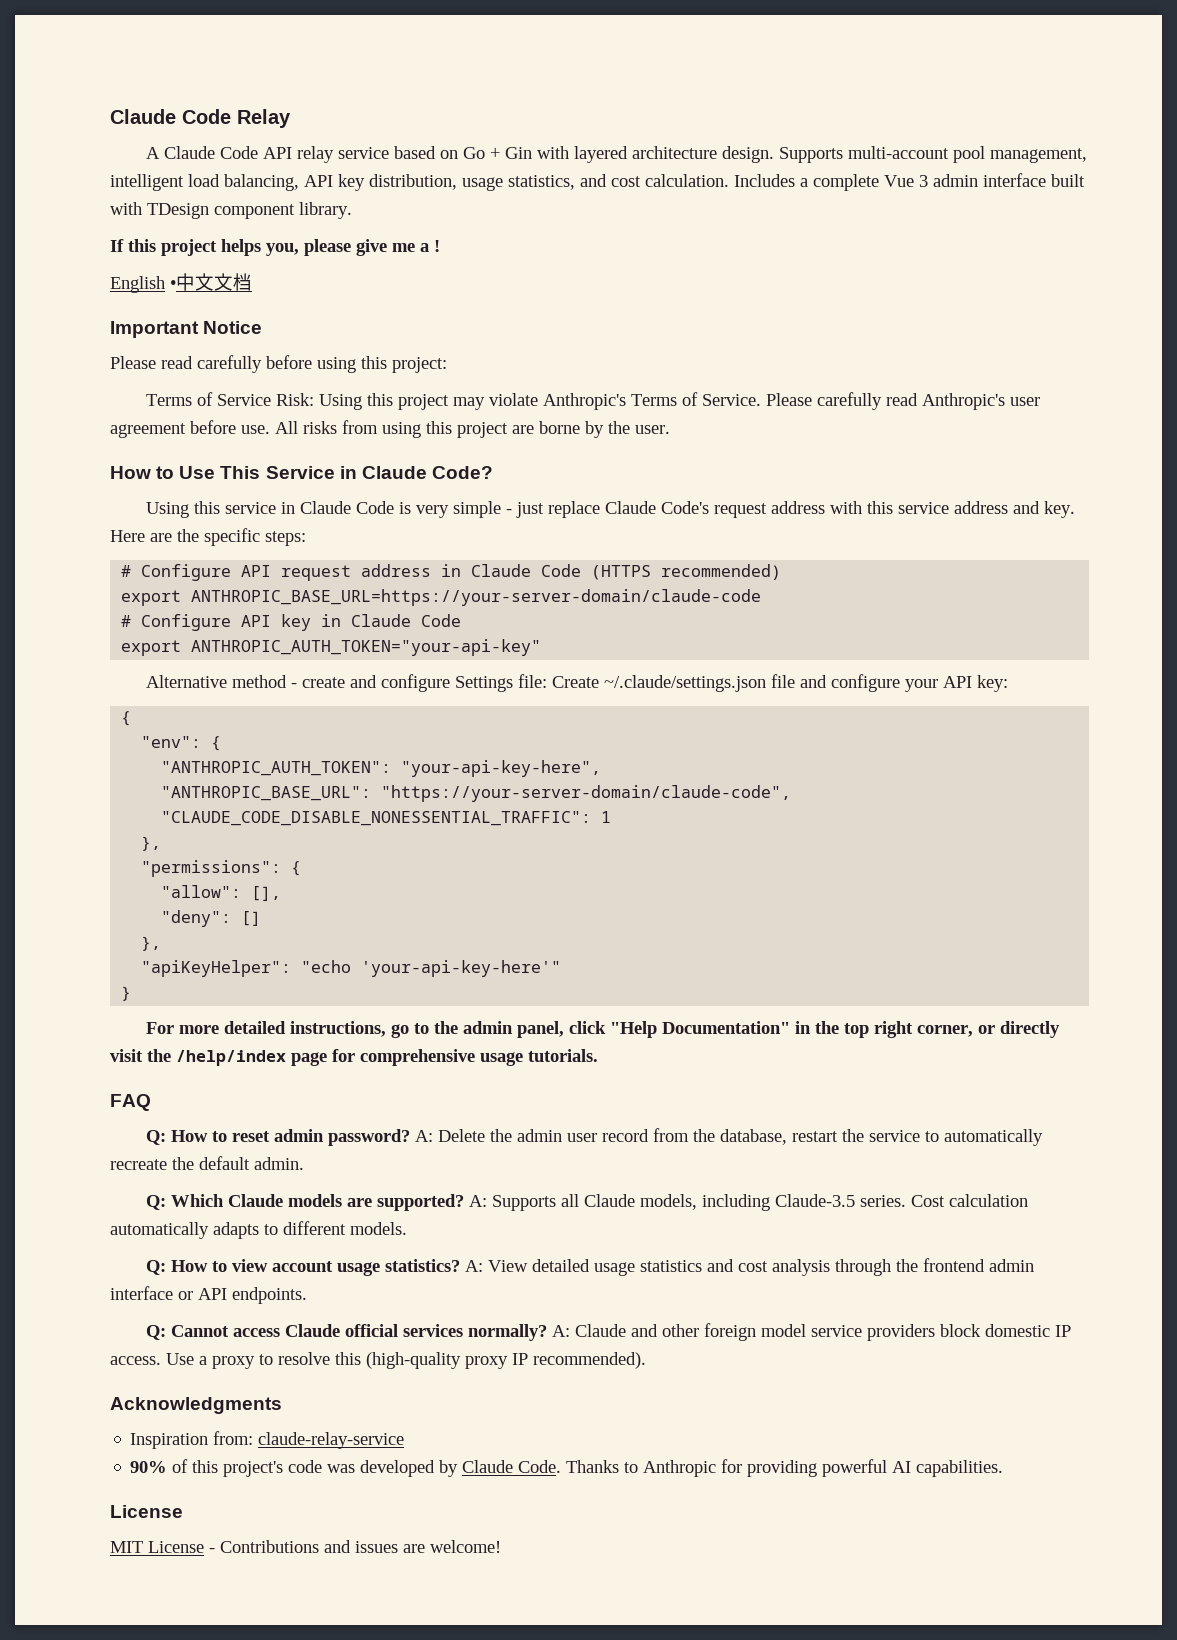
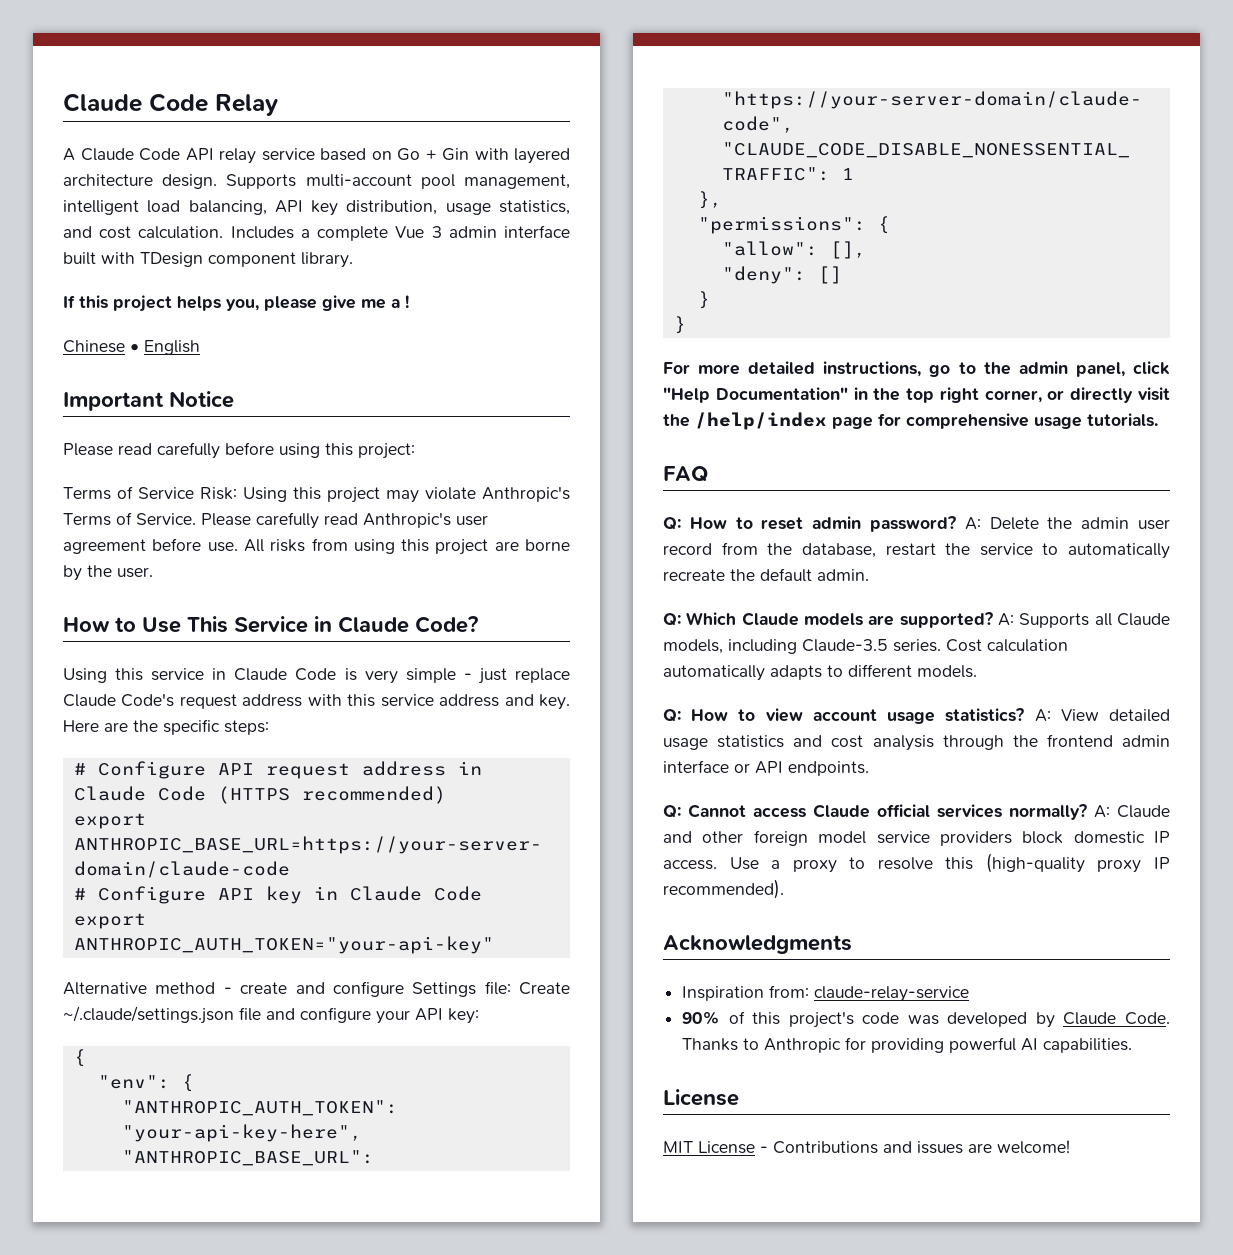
(440, 246) none -> [63,340,139,353] Chinese •
[170,273,252,291] •中文文档 -> (200, 347) none
[141,936,162,951] [141,960,562,977] }, // "apiKeyHelper": "echo 'your-api-key-here'" -> [697,291,710,309] }

